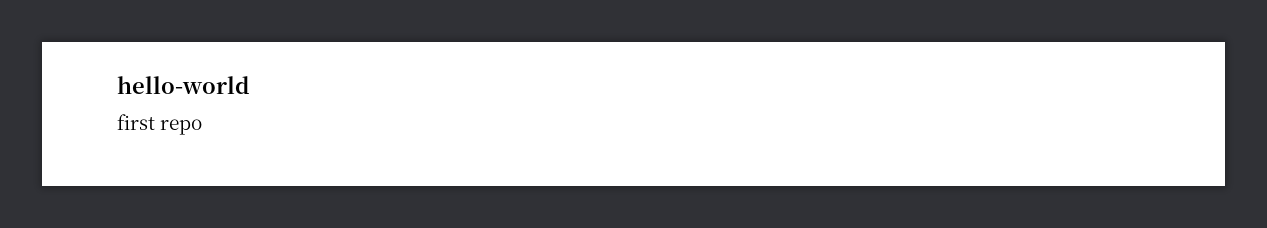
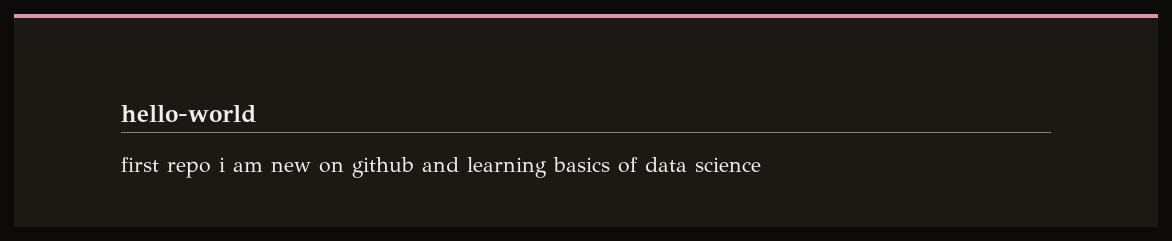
(203, 127) none -> [219,157,761,178] i am new on github and learning basics of data science

